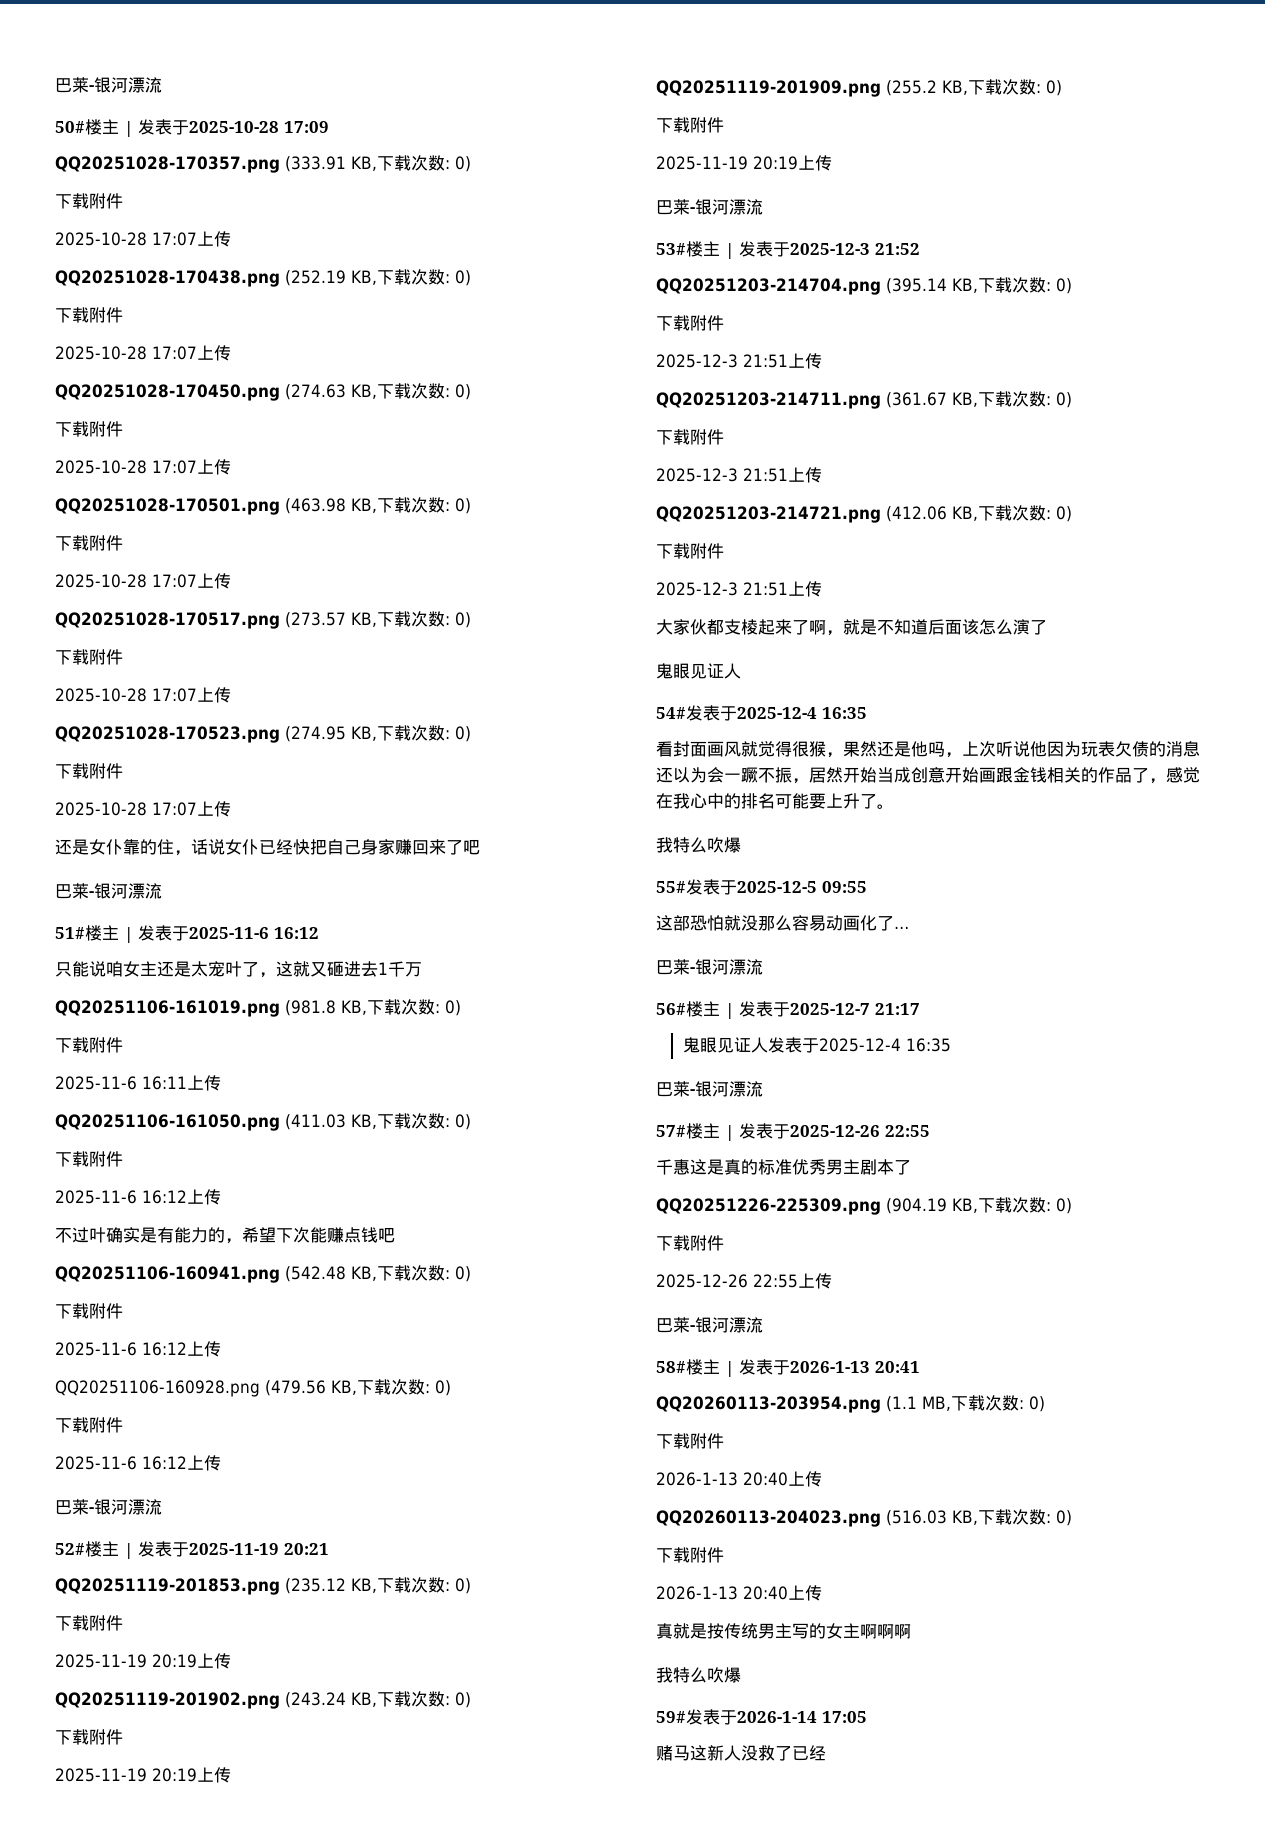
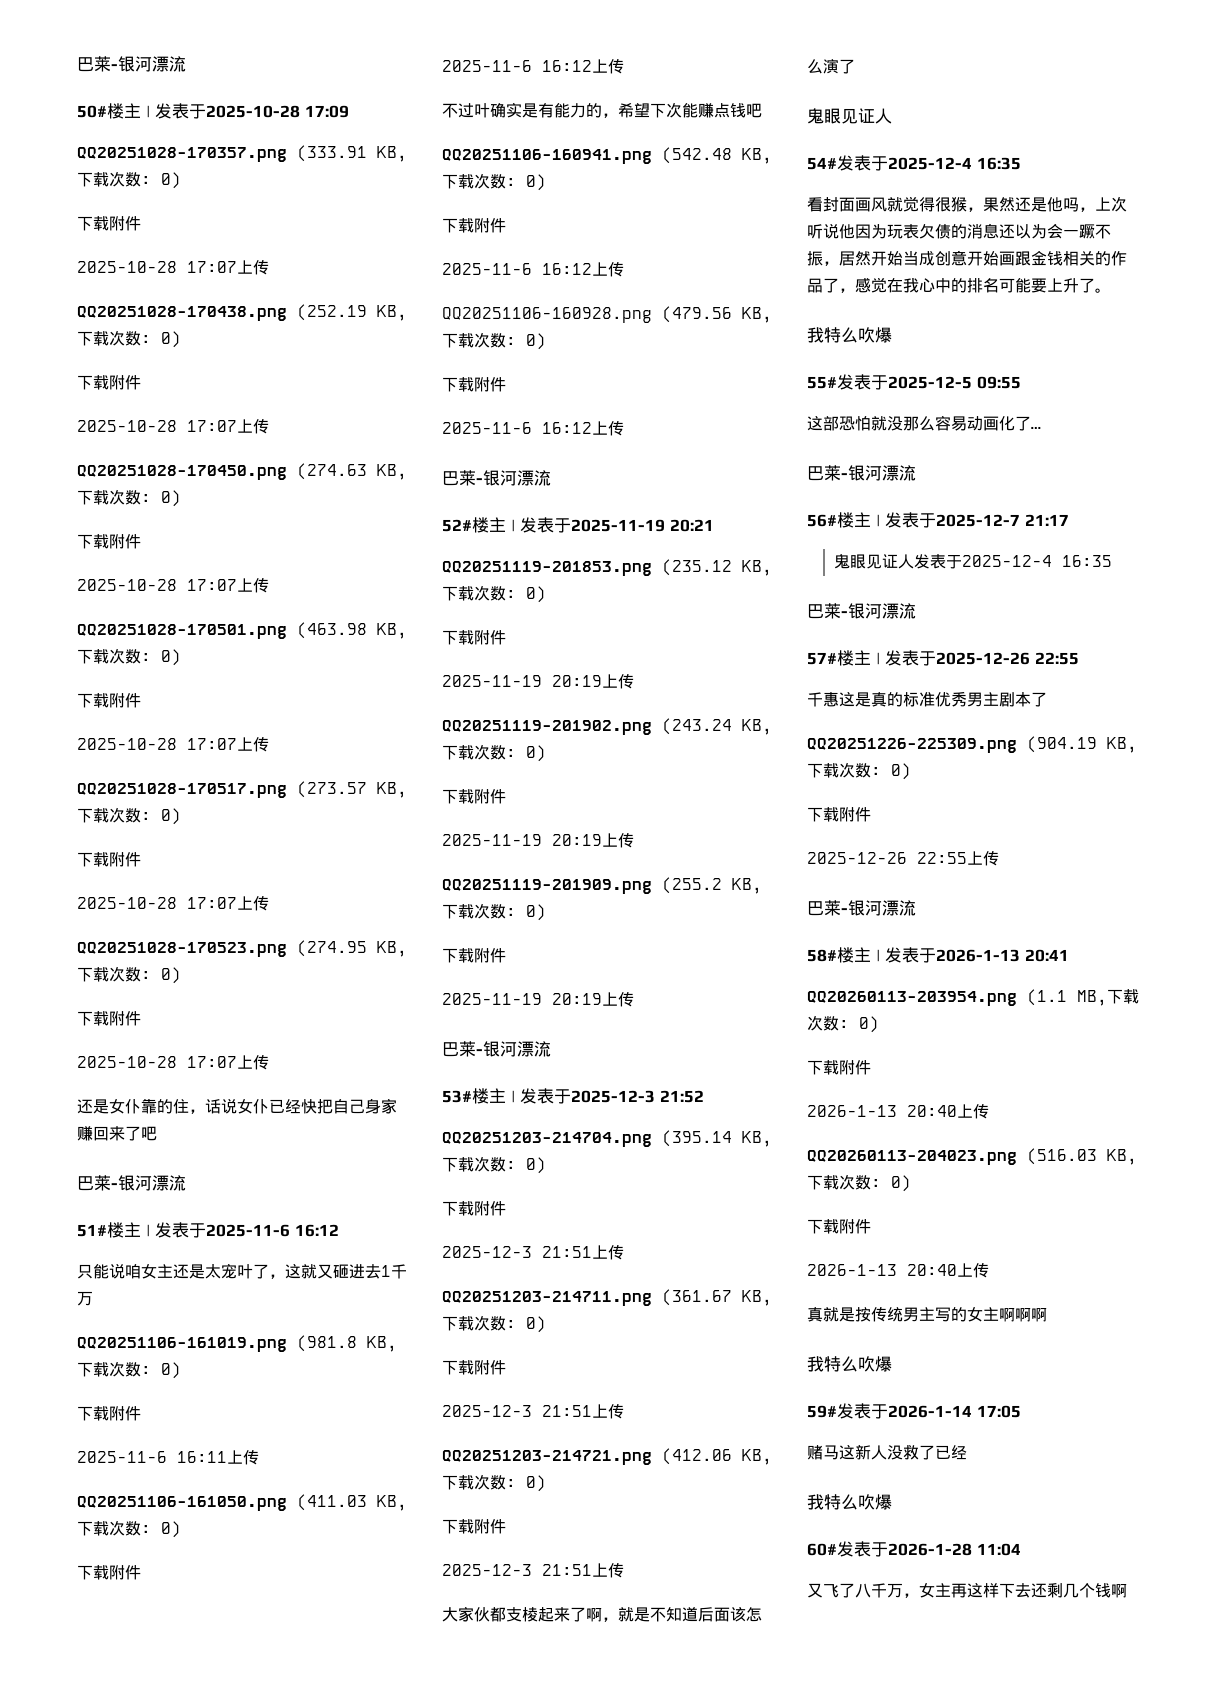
(826, 1753) none -> [807,1494,892,1510] [807,1541,1021,1557] [807,1583,1127,1598] // 我特么吹爆 // 60#发表于2026-1-28 11:04 // 又飞了八千万，女主再这样下去还剩几个钱啊

